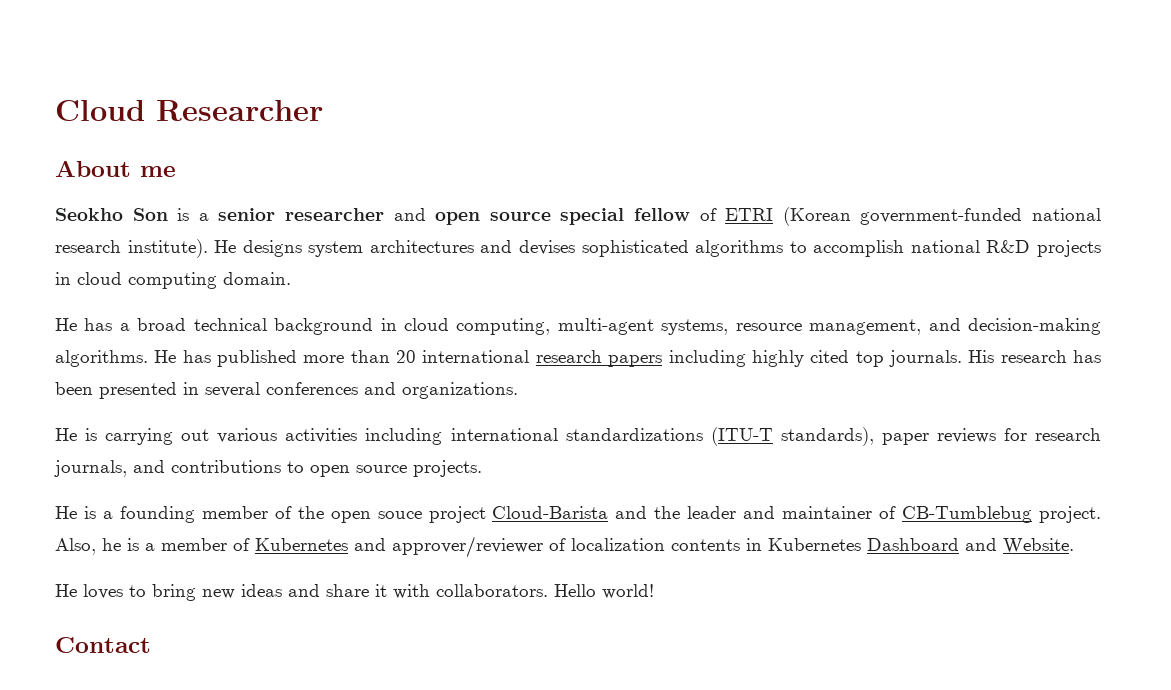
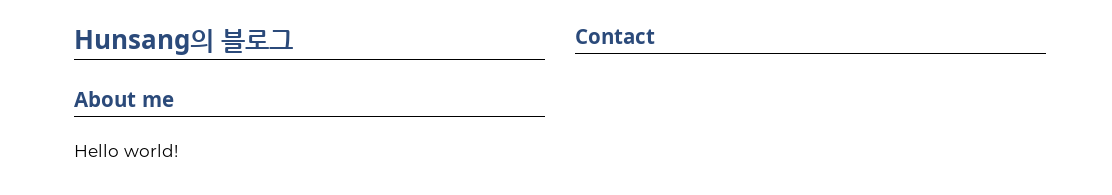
[55,100,323,121] Cloud Researcher -> [74,29,294,55] Hunsang의 블로그
[55,207,1102,226] [55,239,1101,258] [55,272,291,289] [55,318,1101,335] [55,350,1102,367] [55,382,518,399] [55,427,1101,446] [54,460,482,477] [55,506,1102,523] [55,536,1074,558] [55,584,548,601] Seokho Son is a senior researcher and open source special fellow of ETRI (Korean government-funded national research institute). He designs system architectures and devises sophisticated algorithms to accomplish national R&D projects in cloud computing domain. // He has a broad technical background in cloud computing, multi-agent systems, resource management, and decision-making algorithms. He has published more than 20 international research papers including highly cited top journals. His research has been presented in several conferences and organizations. // He is carrying out various activities including international standardizations (ITU-T standards), paper reviews for research journals, and contributions to open source projects. // He is a founding member of the open souce project Cloud-Barista and the leader and maintainer of CB-Tumblebug project. Also, he is a member of Kubernetes and approver/reviewer of localization contents in Kubernetes Dashboard and Website. // He loves to bring new ideas and share it with collaborators. -> (174, 101) none

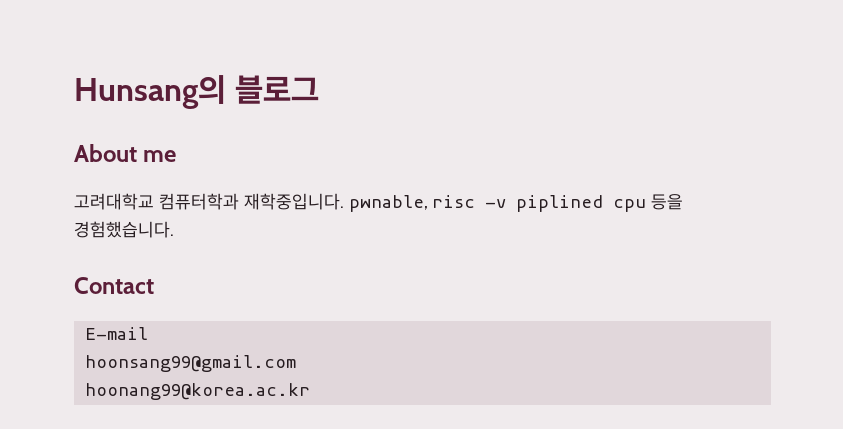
[74,144,178,157] [575,29,655,44] Hello world! // Contact -> [74,193,684,212] [74,221,174,238] [74,277,154,294] [84,327,148,340] [84,355,296,372] [84,383,310,400] 고려대학교 컴퓨터학과 재학중입니다. pwnable, risc -v piplined cpu 등을 경험했습니다. // Contact // E-mail // hoonsang99@gmail.com // hoonang99@korea.ac.kr

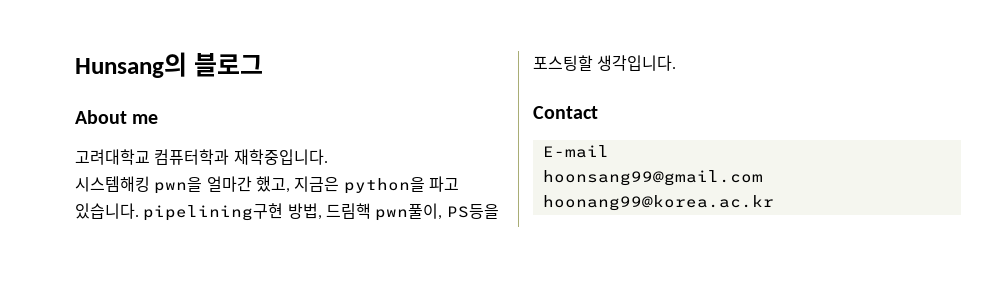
[348,194,684,212] [74,221,174,238] pwnable, risc -v piplined cpu 등을 경험했습니다. -> [75,176,459,194] [75,203,499,221] [533,55,677,71] // 시스템해킹 pwn을 얼마간 했고, 지금은 python을 파고 있습니다. pipelining구현 방법, 드림핵 pwn풀이, PS등을 포스팅할 생각입니다.

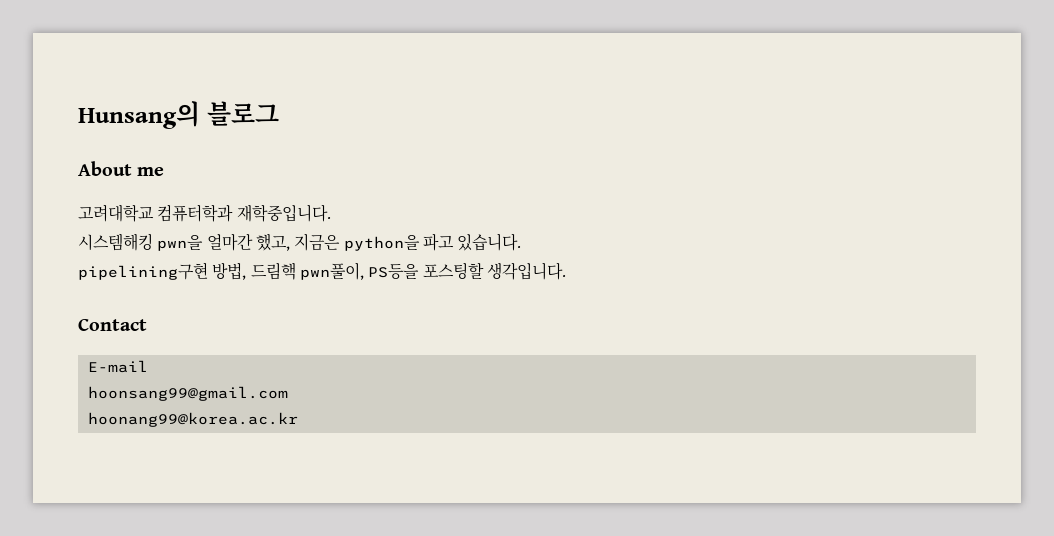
(139, 211) none -> (522, 242) //

